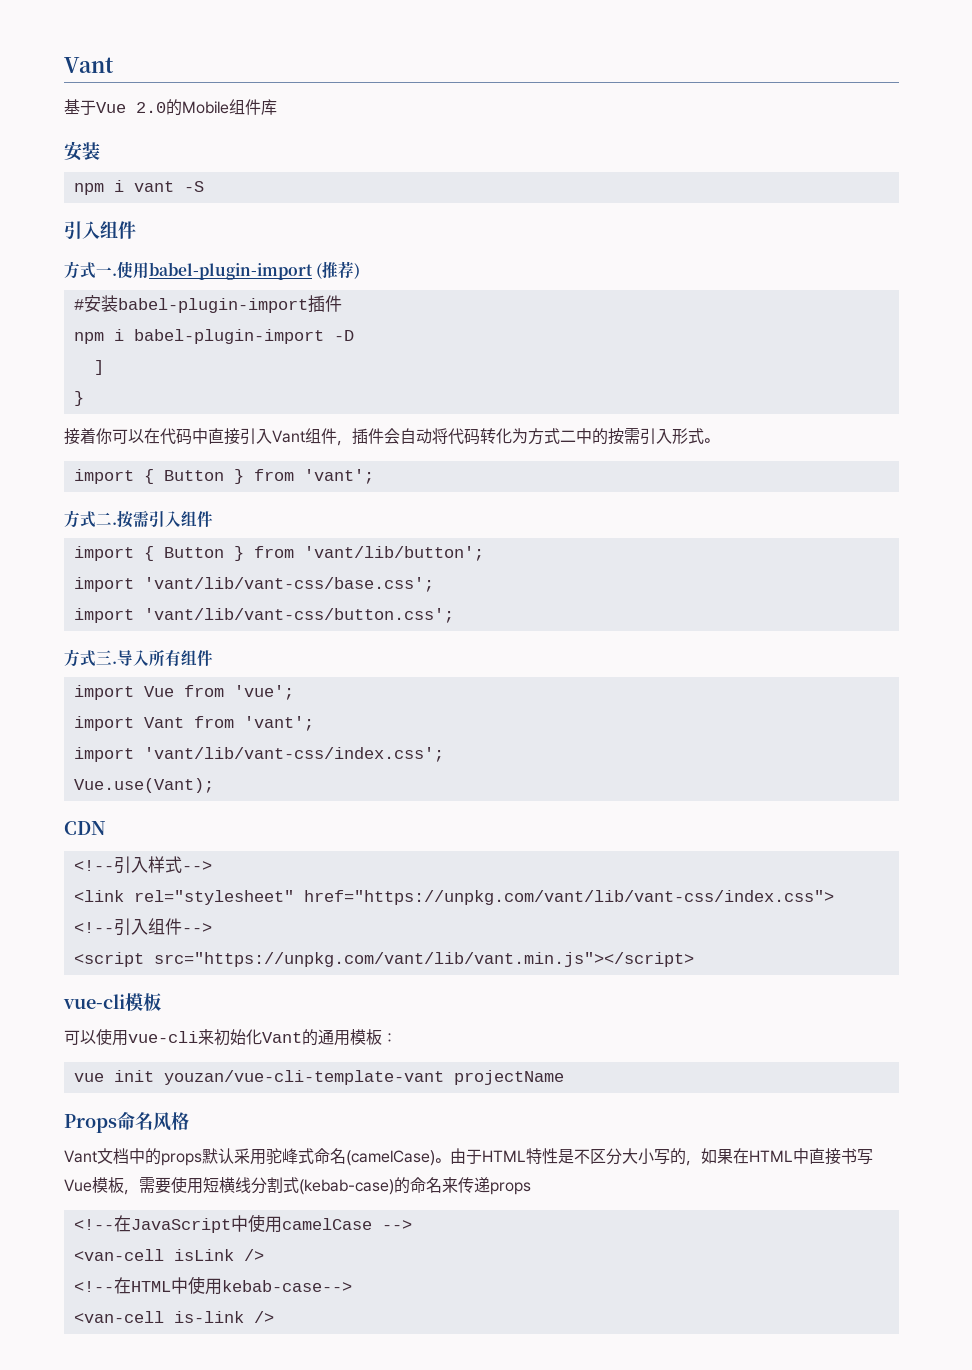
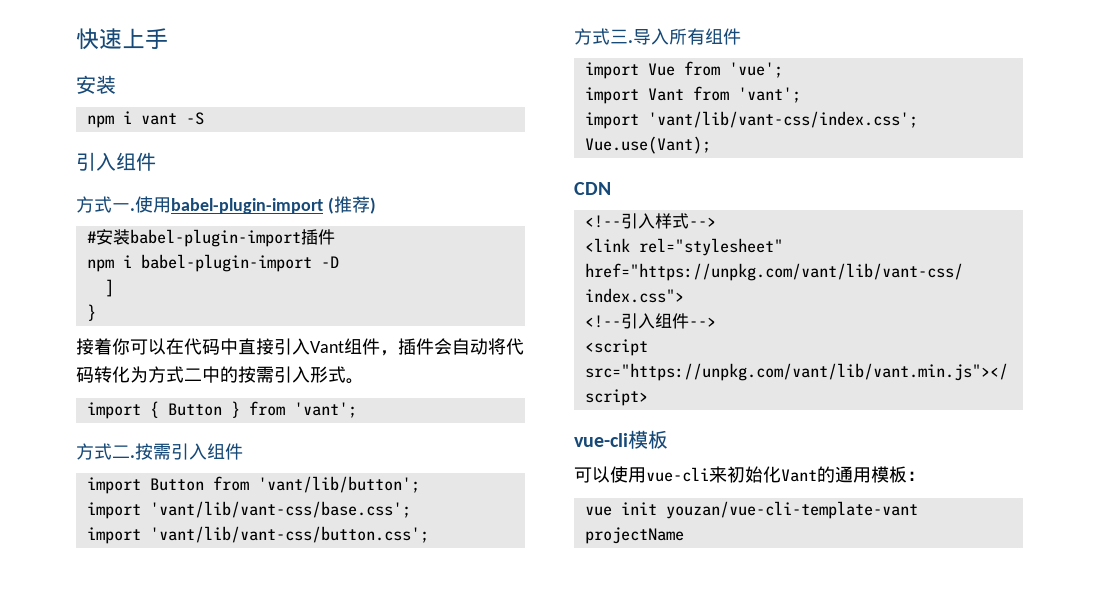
[64,57,114,73] [64,99,277,116] Vant // 基于Vue 2.0的Mobile组件库 -> [76,28,168,50] 快速上手
[143,546,244,561] { Button } -> [149,478,204,491] Button
[64,1111,189,1133] [64,1148,873,1166] [64,1177,531,1195] [73,1214,412,1233] [73,1249,264,1261] [73,1276,352,1295] [73,1311,274,1323] // Props命名风格 // Vant文档中的props默认采用驼峰式命名(camelCase)。由于HTML特性是不区分大小写的，如果在HTML中直接书写Vue模板，需要使用短横线分割式(kebab-case)的命名来传递props // <!--在JavaScript中使用camelCase --> // <van-cell isLink /> // <!--在HTML中使用kebab-case--> // <van-cell is-link /> -> (684, 535) none

